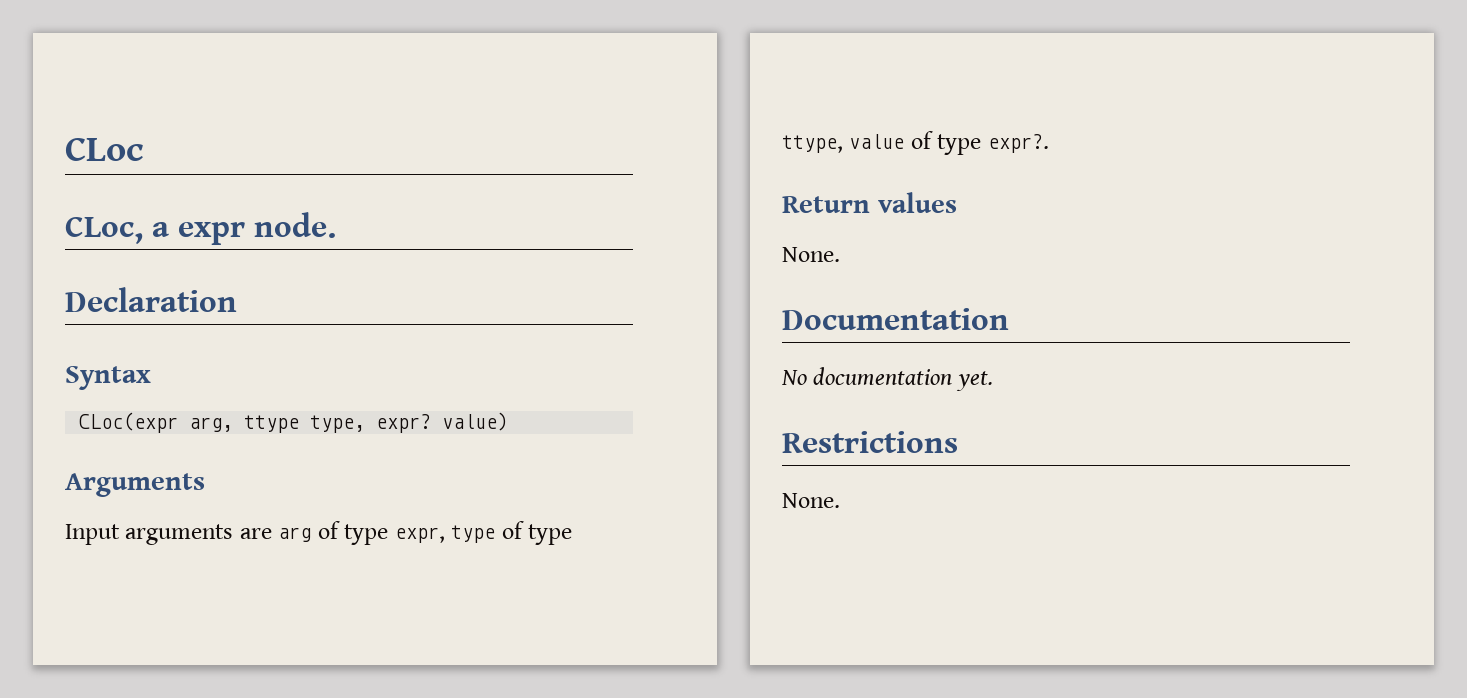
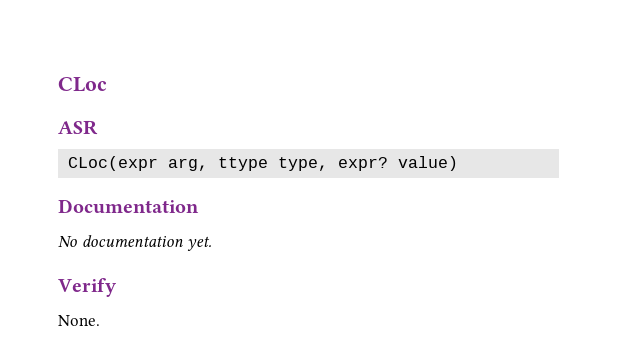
[65,212,336,245] [65,287,237,312] [65,366,151,390] CLoc, a expr node. // Declaration // Syntax -> [58,120,98,135] ASR
[65,473,205,497] [65,521,573,545] [782,131,1049,155] [782,192,957,213] [782,247,840,262] // Arguments // Input arguments are arg of type expr, type of type ttype, value of type expr?. // Return values // None. -> (459, 163) none
[782,431,958,453] Restrictions -> [58,278,117,297] Verify

